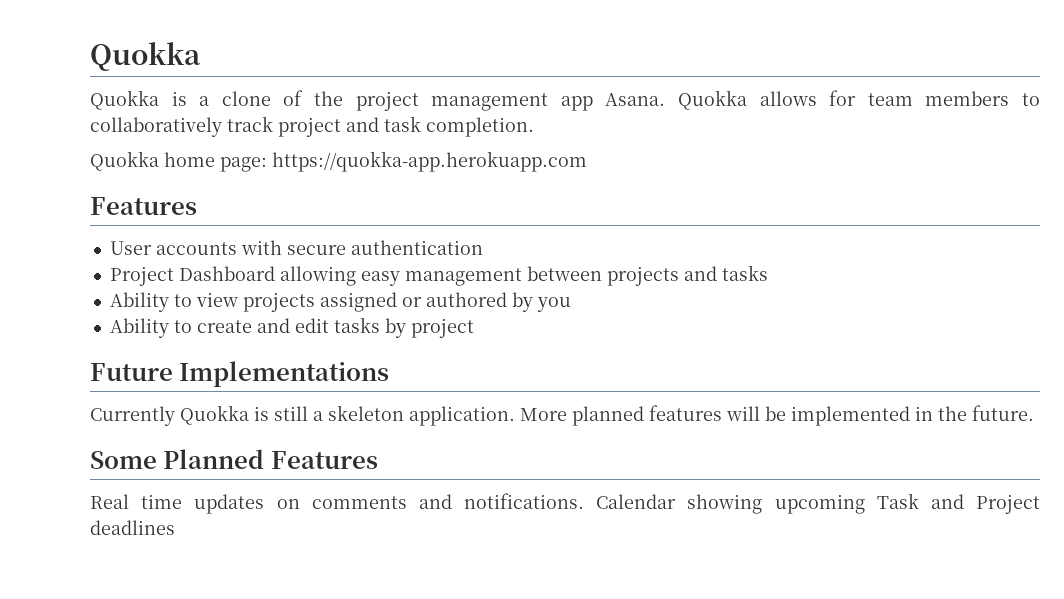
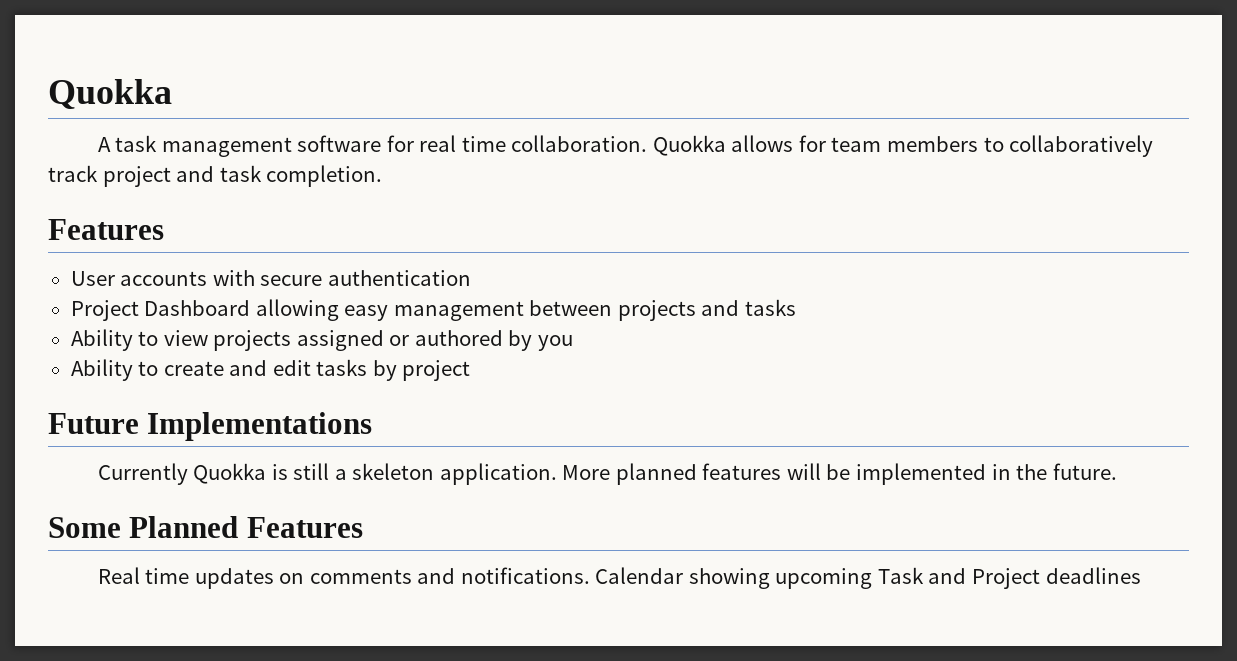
[90,90,666,111] Quokka is a clone of the project management app Asana. -> [97,135,648,157] A task management software for real time collaboration.
[90,151,587,172] // Quokka home page: https://quokka-app.herokuapp.com -> (383, 176) none

